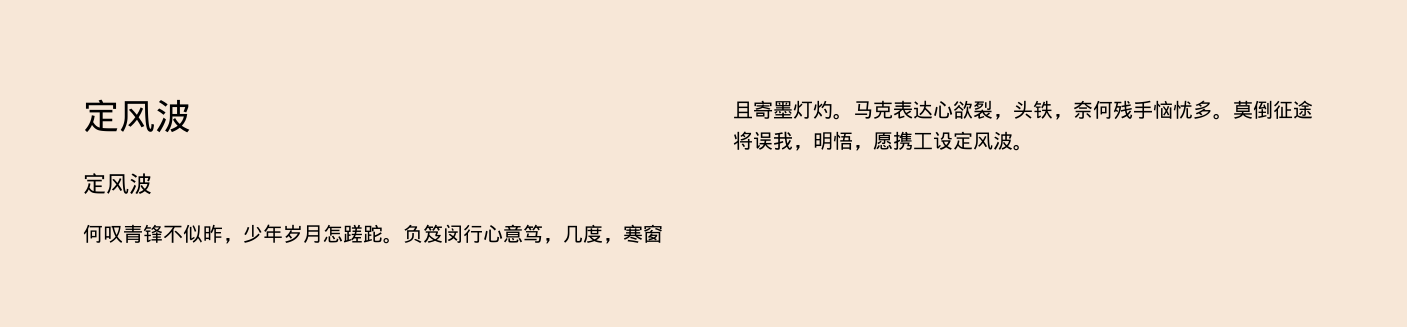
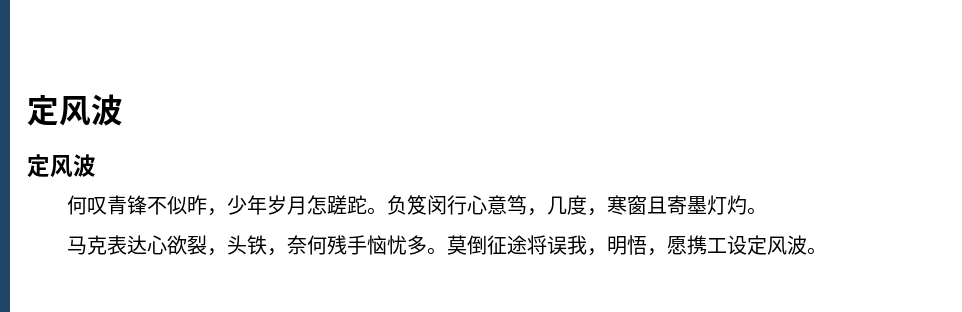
(853, 116) none -> (767, 211) //

